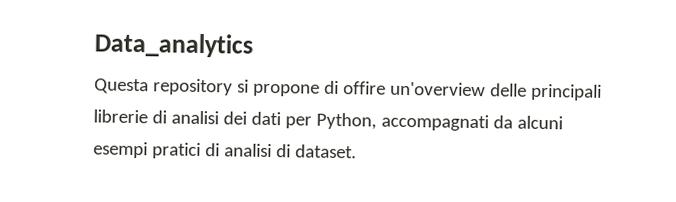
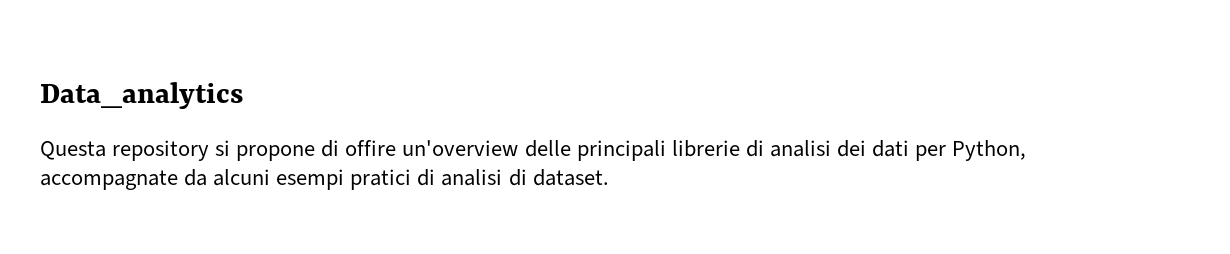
[380,113,489,132] accompagnati -> [40,170,178,190] accompagnate

